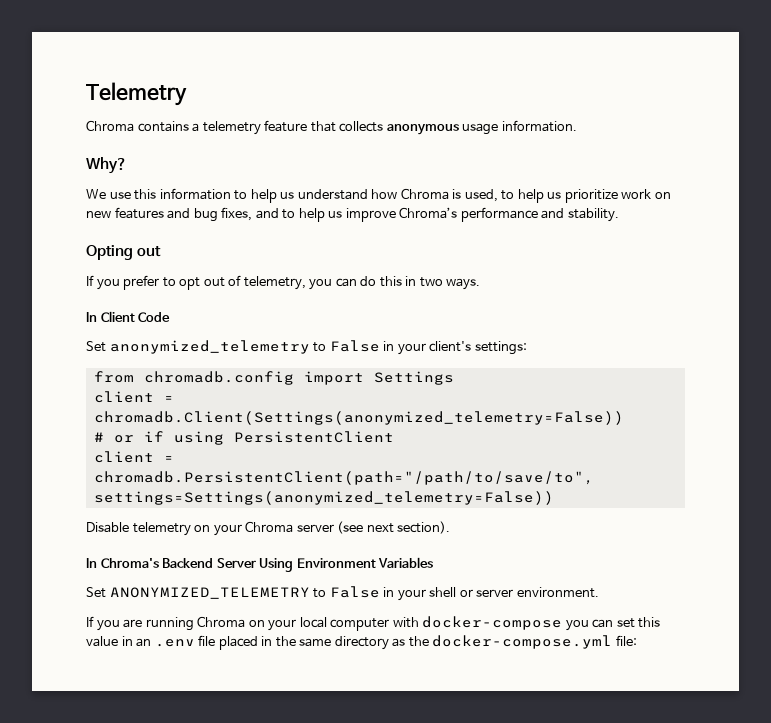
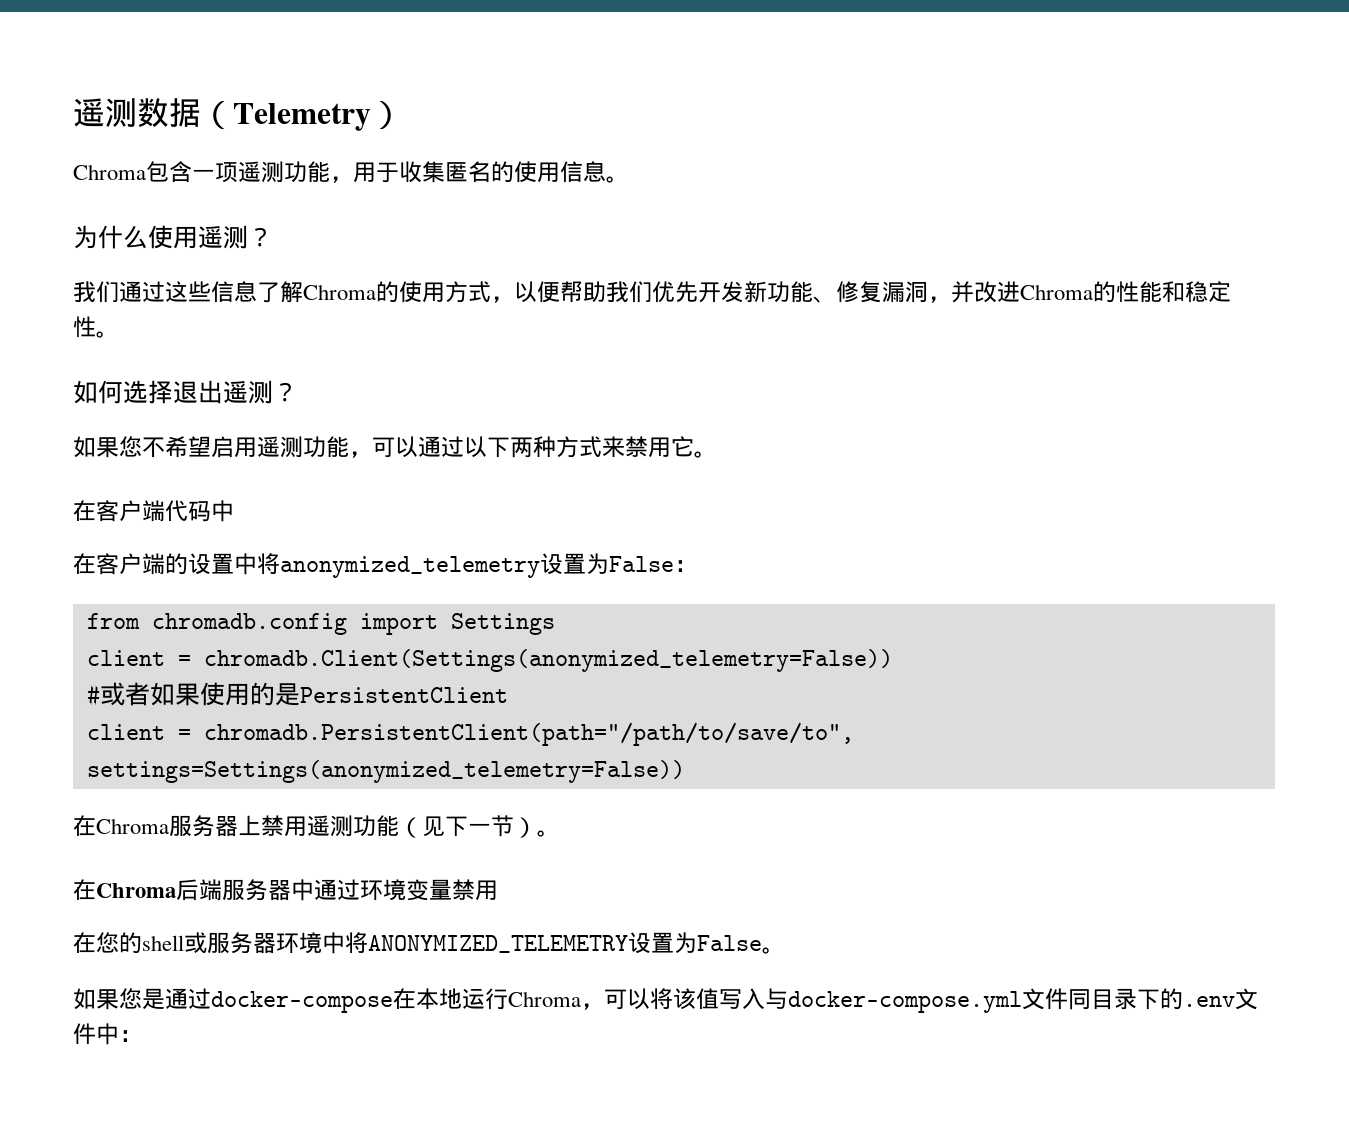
(86, 94) none -> [73,98,233,129] 遥测数据（
[86,120,577,135] [86,157,127,174] [86,188,671,203] [86,207,619,222] [86,245,162,260] [86,275,481,290] [86,311,171,322] [86,340,527,355] // Chroma contains a telemetry feature that collects anonymous usage information. // Why? // We use this information to help us understand how Chroma is used, to help us prioritize work on new features and bug fixes, and to help us improve Chroma’s performance and stability. // Opting out // If you prefer to opt out of telemetry, you can do this in two ways. // In Client Code // Set anonymized_telemetry to False in your client's settings: -> [371,101,403,129] [73,161,629,183] [73,225,273,249] [73,281,1231,303] [73,316,119,338] [73,380,298,404] [73,436,717,458] [73,500,234,522] [73,553,697,578] ） // Chroma包含一项遥测功能，用于收集匿名的使用信息。 // 为什么使用遥测？ // 我们通过这些信息了解Chroma的使用方式，以便帮助我们优先开发新功能、修复漏洞，并改进Chroma的性能和稳定性。 // 如何选择退出遥测？ // 如果您不希望启用遥测功能，可以通过以下两种方式来禁用它。 // 在客户端代码中 // 在客户端的设置中将anonymized_telemetry设置为False：
[113,431,224,445] or if using -> [99,682,300,706] 或者如果使用的是
[86,521,451,536] [86,557,434,572] [86,586,599,601] [86,616,661,631] [86,635,637,650] Disable telemetry on your Chroma server (see next section). // In Chroma's Backend Server Using Environment Variables // Set ANONYMIZED_TELEMETRY to False in your shell or server environment. // If you are running Chroma on your local computer with docker-compose you can set this value in an .env file placed in the same directory as the docker-compose.yml file: -> [73,815,560,838] [73,879,498,901] [73,932,785,954] [73,988,1258,1013] [73,1023,142,1045] 在Chroma服务器上禁用遥测功能（见下一节）。 // 在Chroma后端服务器中通过环境变量禁用 // 在您的shell或服务器环境中将ANONYMIZED_TELEMETRY设置为False。 // 如果您是通过docker-compose在本地运行Chroma，可以将该值写入与docker-compose.yml文件同目录下的.env文件中：

